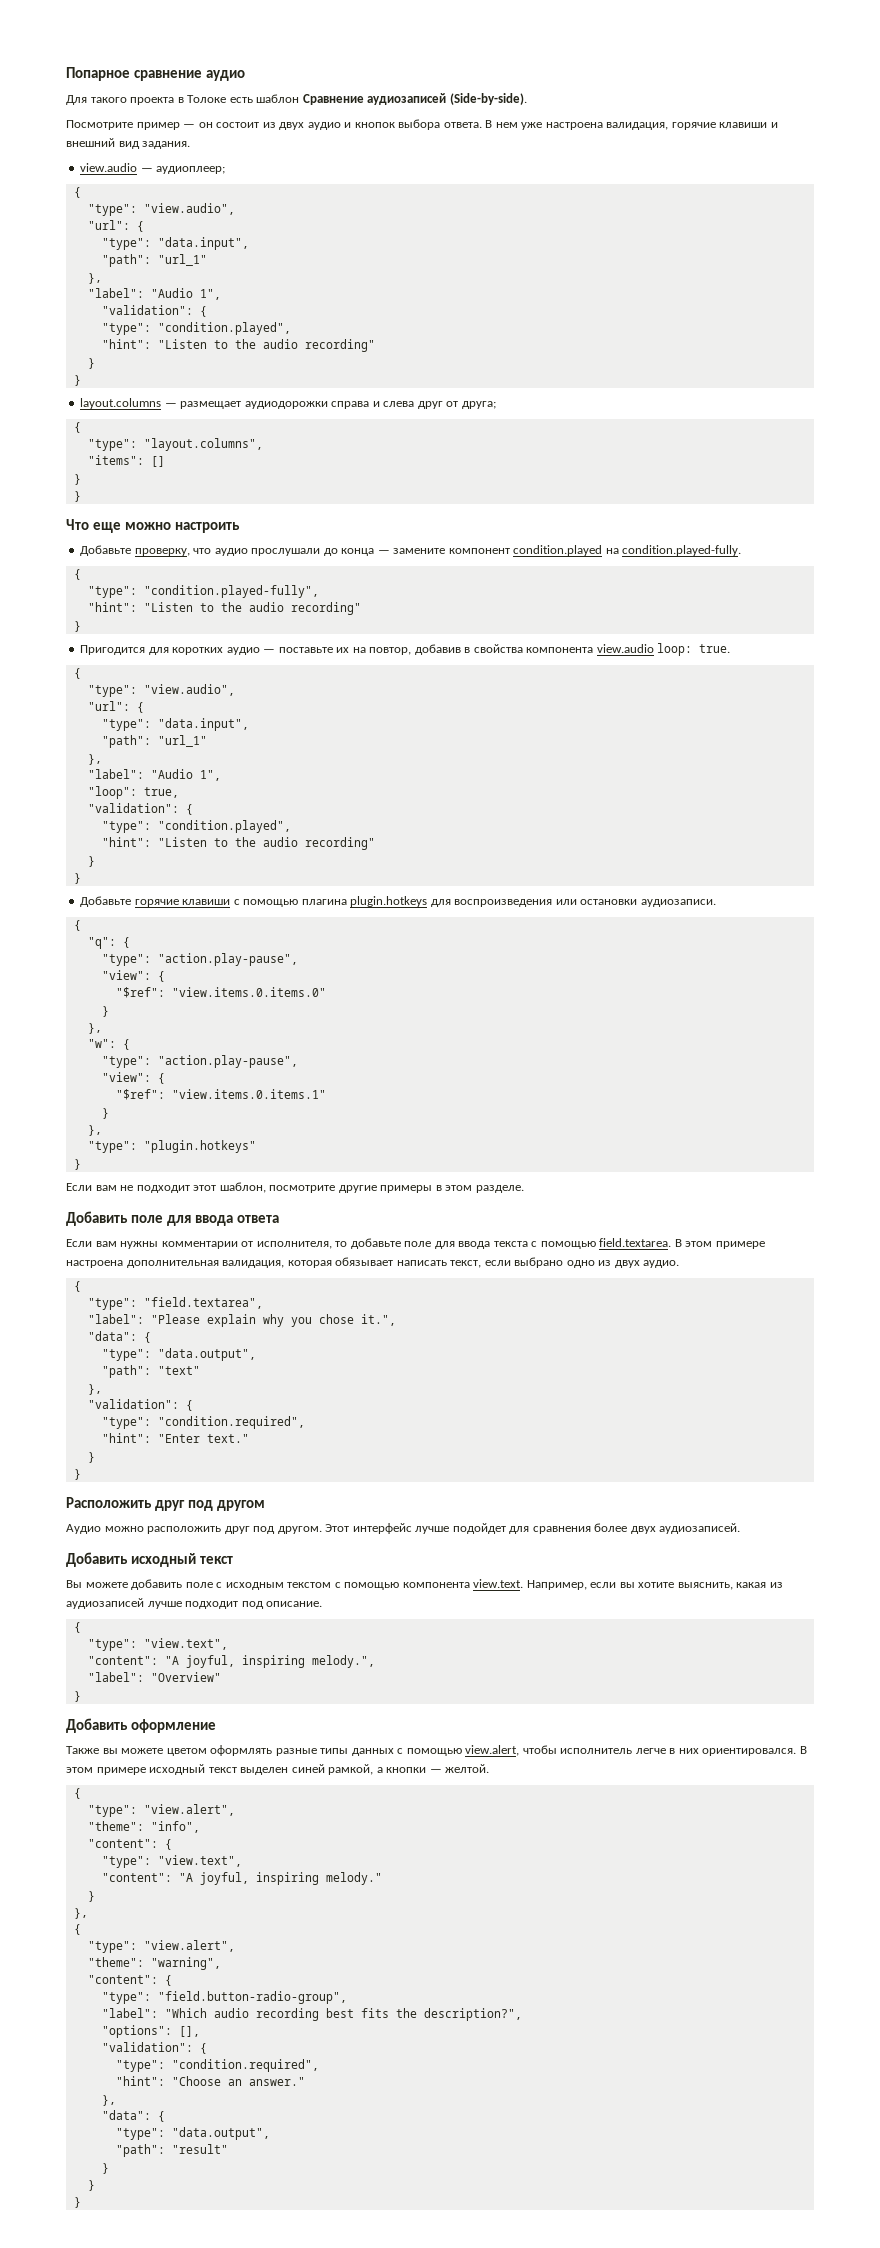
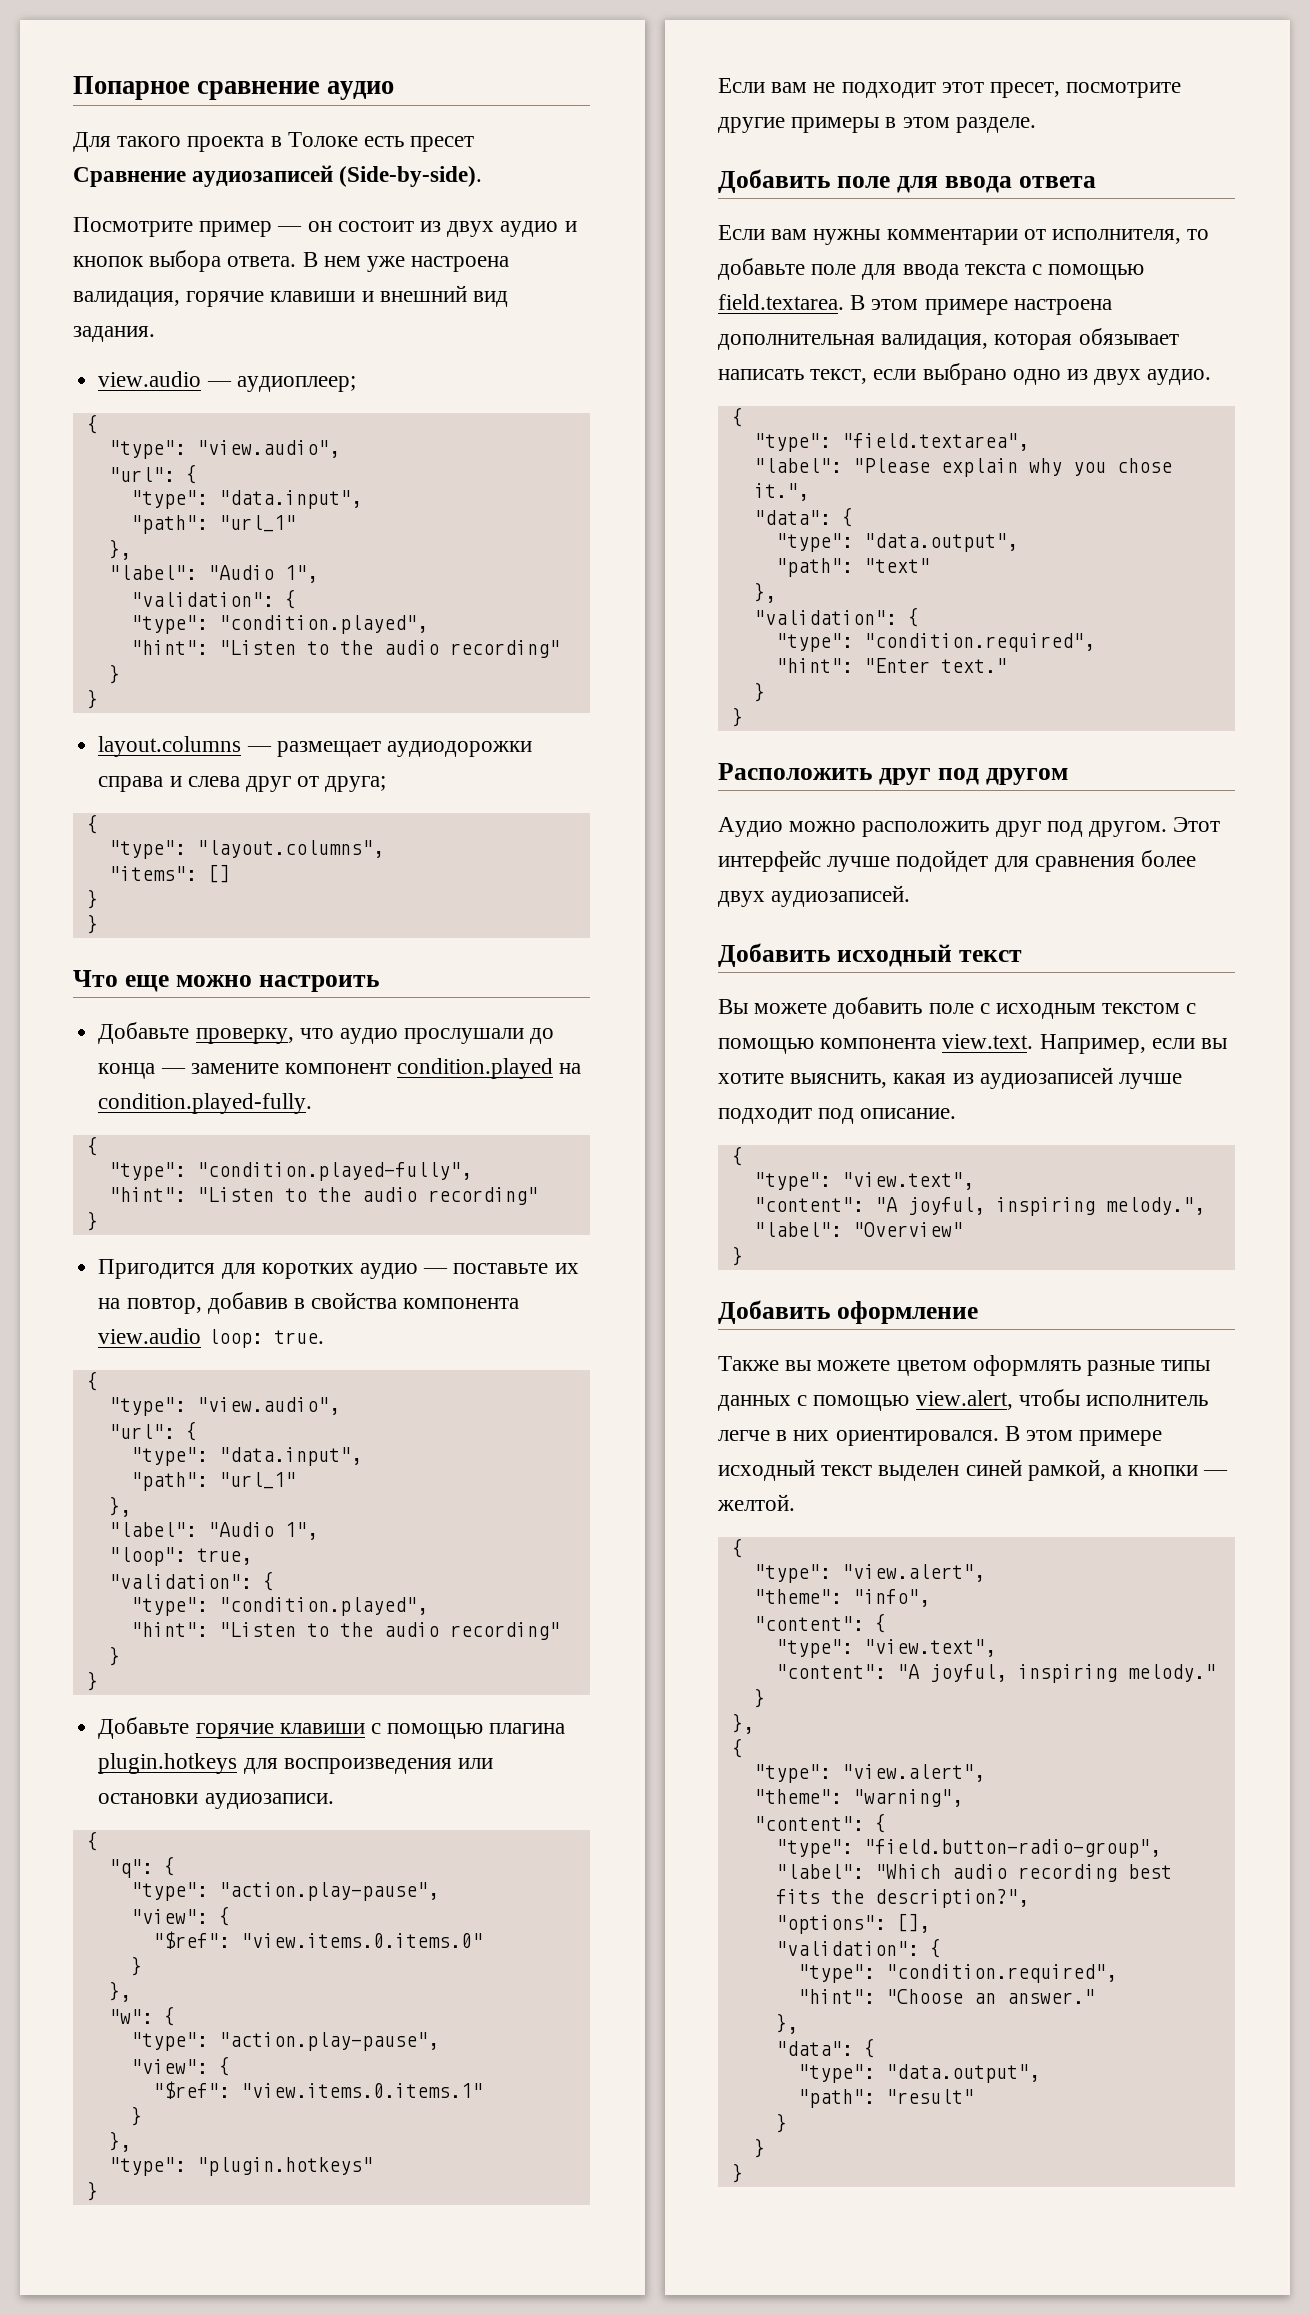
[256,94,300,103] шаблон -> [410,136,475,152] пресет
[219,1182,266,1193] шаблон, -> [990,82,1061,98] пресет,

